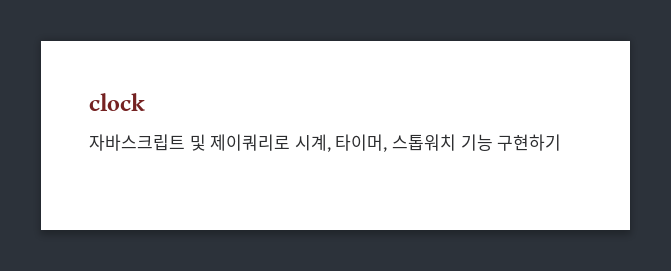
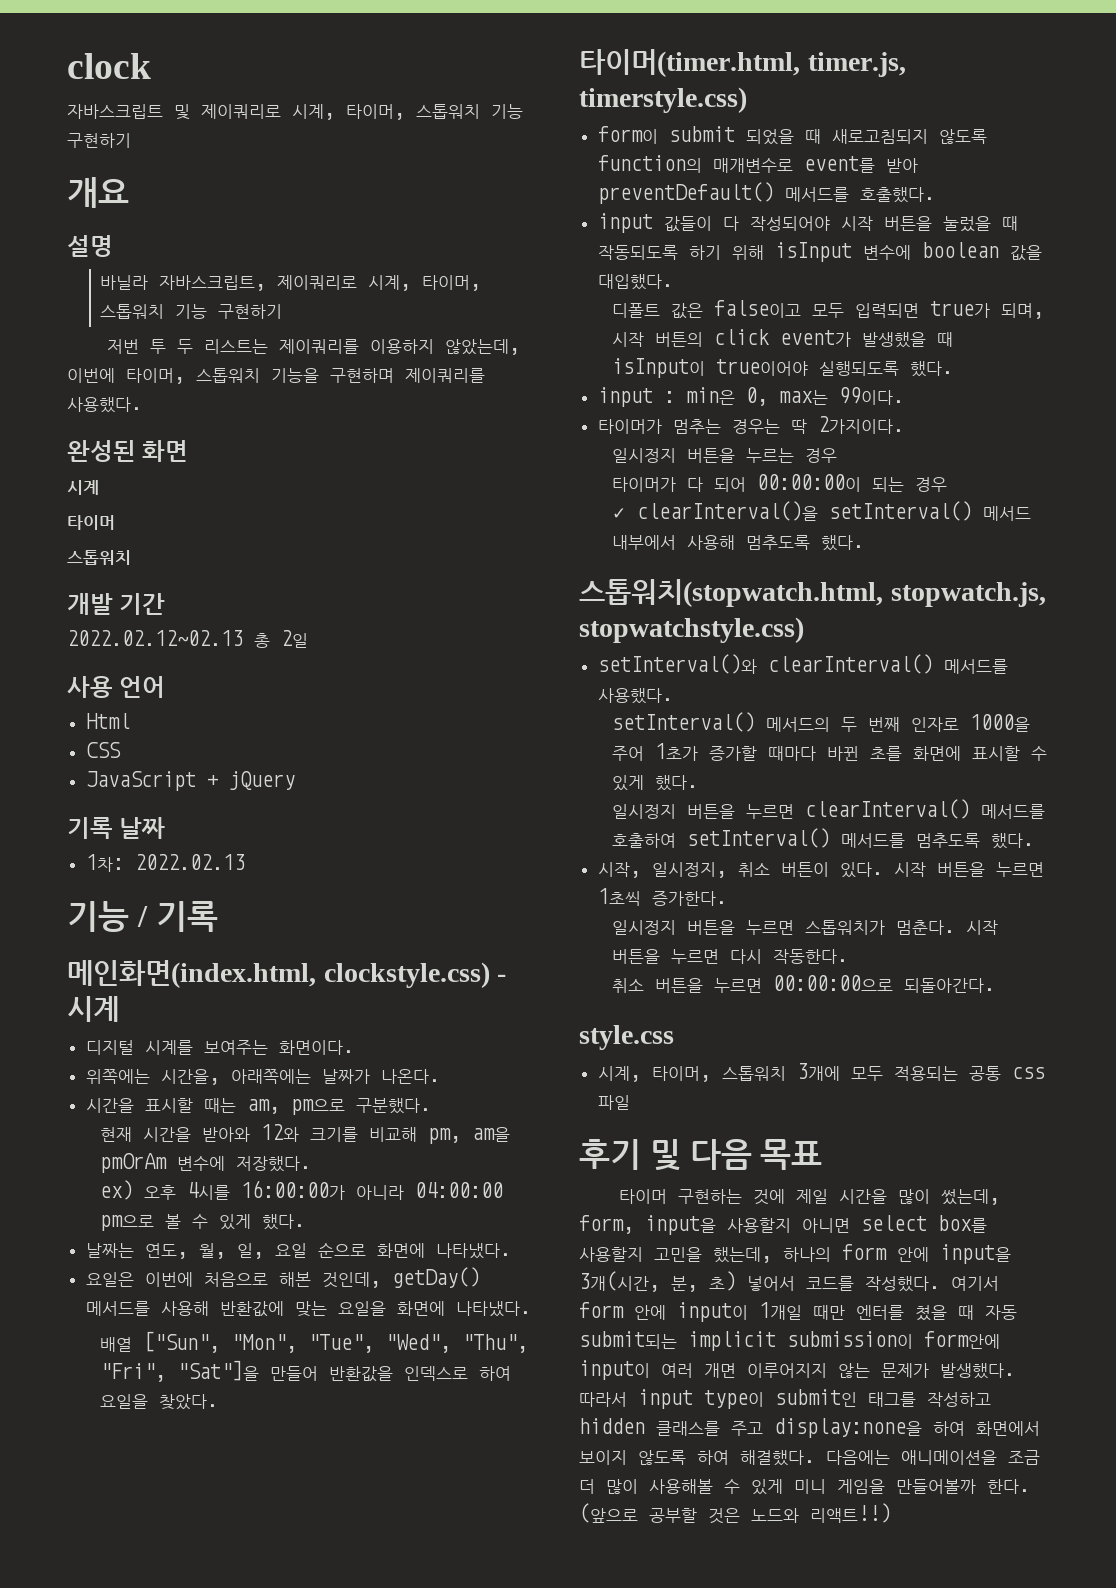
(562, 142) none -> [67,177,129,208] [67,235,113,257] [100,275,482,291] [100,304,283,319] [107,339,521,355] [67,368,485,384] [67,397,142,413] [67,440,189,462] [67,480,99,495] [67,515,115,530] [67,550,131,565] [67,593,166,615] [67,630,308,648] [67,676,166,698] [85,713,130,729] [85,742,121,758] [85,771,295,791] [67,817,166,839] [85,854,245,872] [67,901,218,932] [67,960,507,988] [67,996,119,1022] [85,1040,354,1055] [85,1069,440,1085] [85,1098,431,1115] [100,1124,511,1144] [100,1153,312,1173] [100,1180,504,1200] [100,1214,306,1231] [85,1242,511,1259] [85,1267,480,1288] [85,1301,531,1317] [100,1331,529,1353] [100,1360,512,1382] [100,1394,219,1410] [579,49,906,77] [579,87,747,113] [597,126,987,145] [597,155,918,173] [597,182,935,204] [597,213,1018,233] [597,242,1042,262] [597,274,673,290] [612,300,1045,319] [612,329,954,348] [612,358,954,378] [597,387,904,407] [597,416,904,434] [612,448,838,463] [612,474,948,492] [612,501,1032,521] [612,535,865,551] [579,579,1046,607] [579,617,804,643] [597,654,1008,674] [597,688,673,704] [612,712,1031,732] [612,743,1048,761] [612,775,699,791] [612,799,1046,819] [612,828,1035,849] [597,862,1044,878] [597,888,727,906] [612,920,999,935] [612,949,849,964] [612,975,996,993] [579,1025,674,1050] [597,1063,1045,1082] [597,1095,630,1110] [579,1139,823,1171] [619,1189,1001,1205] [579,1215,987,1235] [579,1244,1011,1264] [579,1271,999,1292] [579,1302,1017,1322] [579,1331,1000,1351] [579,1360,1015,1380] [579,1389,991,1409] [579,1418,1040,1438] [579,1450,1040,1466] [579,1479,1030,1495] [579,1503,891,1524] // 개요 // 설명 // 바닐라 자바스크립트, 제이쿼리로 시계, 타이머, 스톱워치 기능 구현하기 // 저번 투 두 리스트는 제이쿼리를 이용하지 않았는데, 이번에 타이머, 스톱워치 기능을 구현하며 제이쿼리를 사용했다. // 완성된 화면 // 시계 // 타이머 // 스톱워치 // 개발 기간 // 2022.02.12~02.13 총 2일 // 사용 언어 // Html // CSS // JavaScript + jQuery // 기록 날짜 // 1차: 2022.02.13 // 기능 / 기록 // 메인화면(index.html, clockstyle.css) - 시계 // 디지털 시계를 보여주는 화면이다. // 위쪽에는 시간을, 아래쪽에는 날짜가 나온다. // 시간을 표시할 때는 am, pm으로 구분했다. // 현재 시간을 받아와 12와 크기를 비교해 pm, am을 pmOrAm 변수에 저장했다. // ex) 오후 4시를 16:00:00가 아니라 04:00:00 pm으로 볼 수 있게 했다. // 날짜는 연도, 월, 일, 요일 순으로 화면에 나타냈다. // 요일은 이번에 처음으로 해본 것인데, getDay() 메서드를 사용해 반환값에 맞는 요일을 화면에 나타냈다. // 배열 ["Sun", "Mon", "Tue", "Wed", "Thu", "Fri", "Sat"]을 만들어 반환값을 인덱스로 하여 요일을 찾았다. // 타이머(timer.html, timer.js, timerstyle.css) // form이 submit 되었을 때 새로고침되지 않도록 function의 매개변수로 event를 받아 preventDefault() 메서드를 호출했다. // input 값들이 다 작성되어야 시작 버튼을 눌렀을 때 작동되도록 하기 위해 isInput 변수에 boolean 값을 대입했다. // 디폴트 값은 false이고 모두 입력되면 true가 되며, 시작 버튼의 click event가 발생했을 때 isInput이 true이어야 실행되도록 했다. // input : min은 0, max는 99이다. // 타이머가 멈추는 경우는 딱 2가지이다. // 일시정지 버튼을 누르는 경우 // 타이머가 다 되어 00:00:00이 되는 경우 // ✓ clearInterval()을 setInterval() 메서드 내부에서 사용해 멈추도록 했다. // 스톱워치(stopwatch.html, stopwatch.js, stopwatchstyle.css) // setInterval()와 clearInterval() 메서드를 사용했다. // setInterval() 메서드의 두 번째 인자로 1000을 주어 1초가 증가할 때마다 바뀐 초를 화면에 표시할 수 있게 했다. // 일시정지 버튼을 누르면 clearInterval() 메서드를 호출하여 setInterval() 메서드를 멈추도록 했다. // 시작, 일시정지, 취소 버튼이 있다. 시작 버튼을 누르면 1초씩 증가한다. // 일시정지 버튼을 누르면 스톱워치가 멈춘다. 시작 버튼을 누르면 다시 작동한다. // 취소 버튼을 누르면 00:00:00으로 되돌아간다. // style.css // 시계, 타이머, 스톱워치 3개에 모두 적용되는 공통 css 파일 // 후기 및 다음 목표 // 타이머 구현하는 것에 제일 시간을 많이 썼는데, form, input을 사용할지 아니면 select box를 사용할지 고민을 했는데, 하나의 form 안에 input을 3개(시간, 분, 초) 넣어서 코드를 작성했다. 여기서 form 안에 input이 1개일 때만 엔터를 쳤을 때 자동 submit되는 implicit submission이 form안에 input이 여러 개면 이루어지지 않는 문제가 발생했다. 따라서 input type이 submit인 태그를 작성하고 hidden 클래스를 주고 display:none을 하여 화면에서 보이지 않도록 하여 해결했다. 다음에는 애니메이션을 조금 더 많이 사용해볼 수 있게 미니 게임을 만들어볼까 한다. (앞으로 공부할 것은 노드와 리액트!!)

